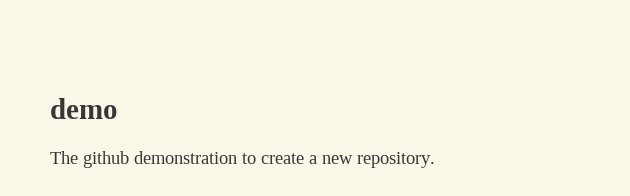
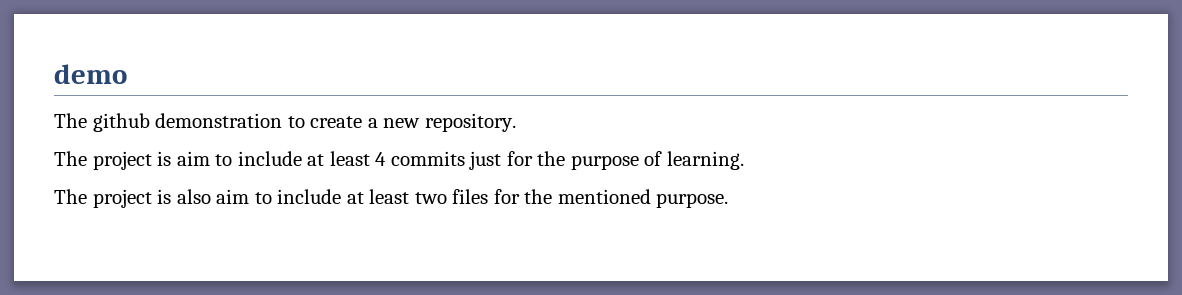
(435, 160) none -> [54,151,745,170] [54,189,729,208] // The project is aim to include at least 4 commits just for the purpose of learning. // The project is also aim to include at least two files for the mentioned purpose.

